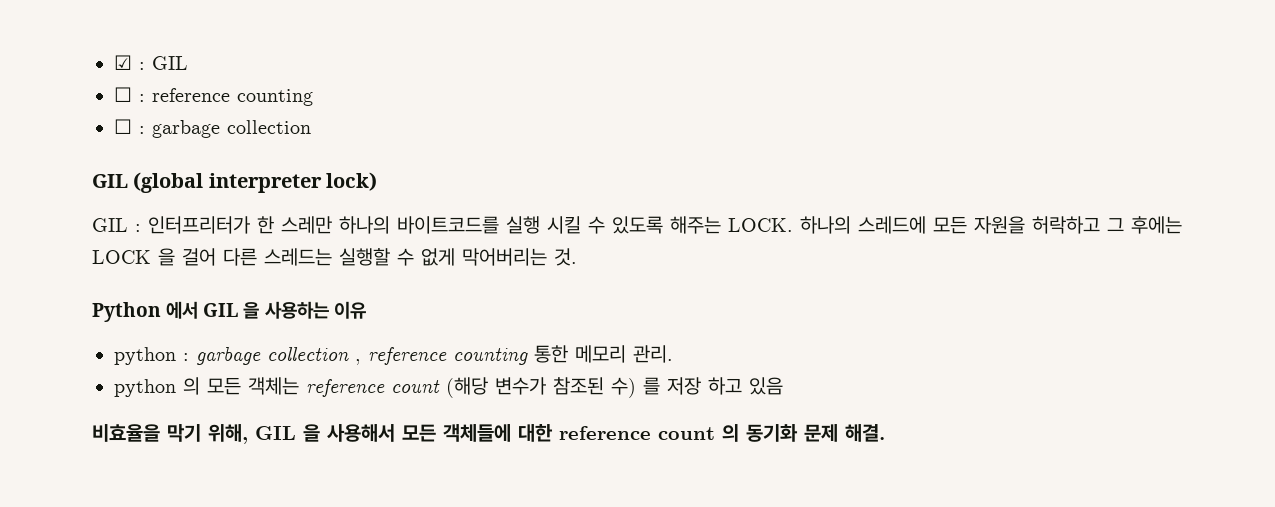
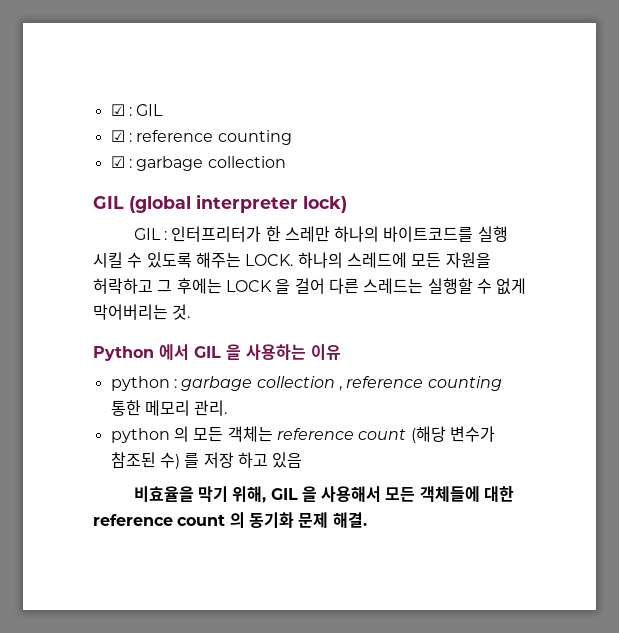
[114,87,132,102] ☐ -> [110,130,125,142] ☑
[114,119,132,134] ☐ -> [110,156,125,168] ☑

